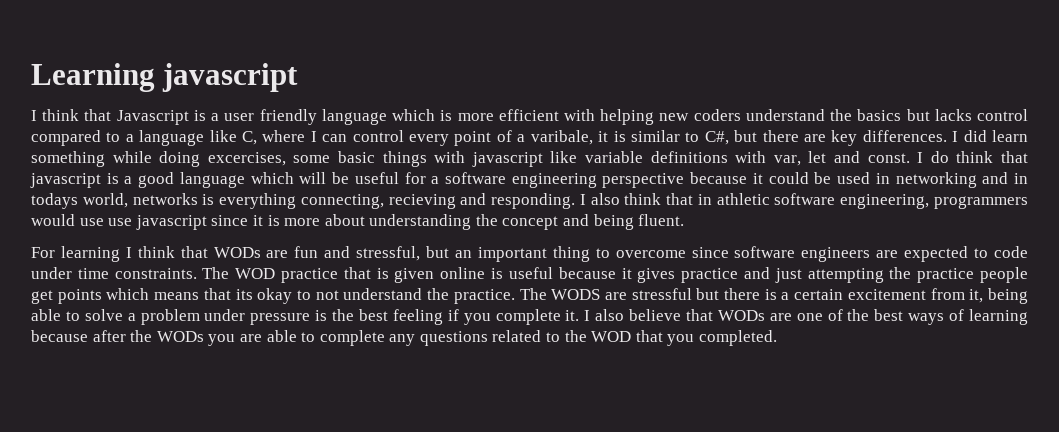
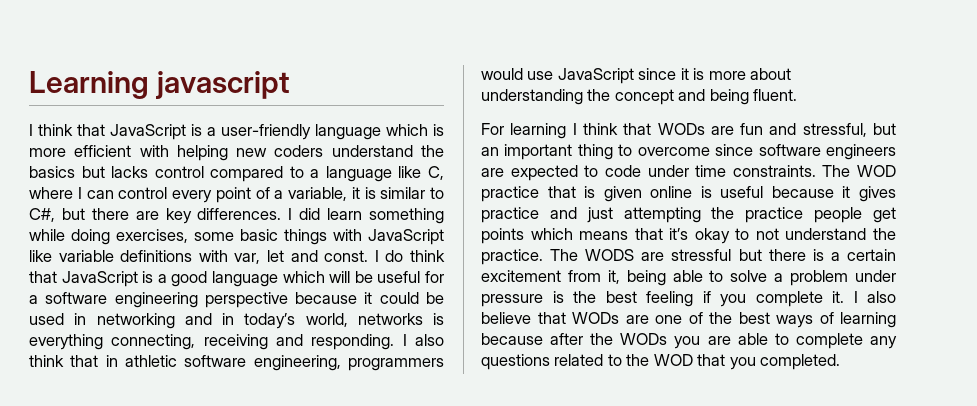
[116,109,317,125] Javascript is a user friendly -> [110,124,311,140] JavaScript is a user-friendly
[530,130,593,145] varibale, -> [288,187,347,201] variable,
[207,152,286,166] excercises, -> [116,229,188,243] exercises,
[471,152,543,167] javascript -> [368,229,444,245] JavaScript
[30,173,101,188] javascript -> [61,271,138,287] JavaScript
[31,193,78,209] todays -> [244,313,296,329] today’s
[388,194,456,209] recieving -> [203,334,268,350] receiving
[108,215,207,230] use javascript -> [557,68,634,84] JavaScript
[235,289,253,300] its -> [669,228,689,240] it’s

